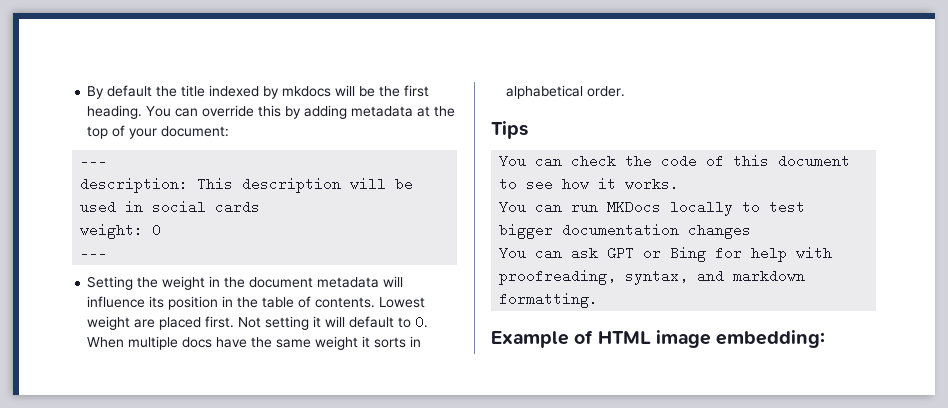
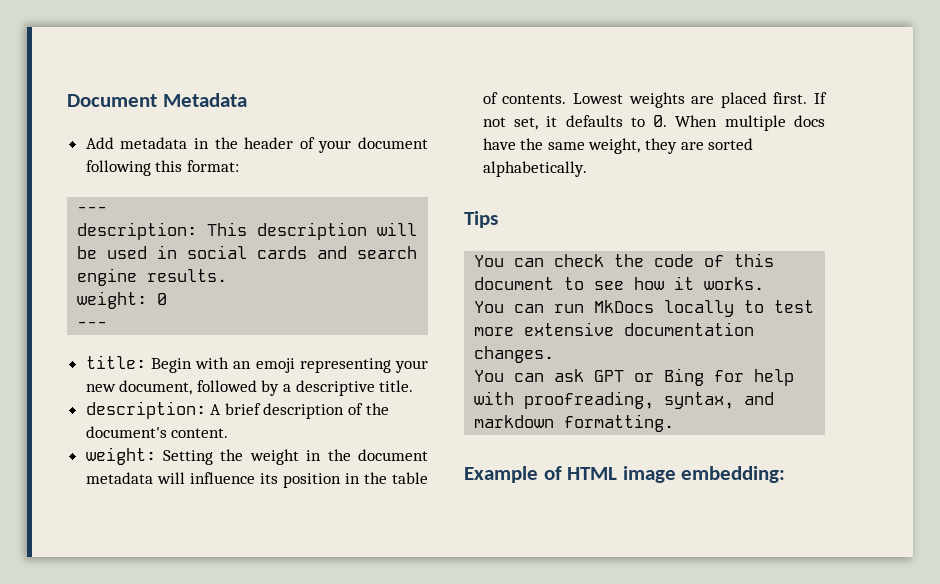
[87,85,430,99] [87,105,456,119] [87,125,230,139] By default the title indexed by mkdocs will be the first heading. You can override this by adding metadata at the top of your document: -> [67,93,247,107] [85,137,429,153] [85,160,239,176] Document Metadata // Add metadata in the header of your document following this format:
(261, 207) none -> [317,246,418,259] [77,268,228,286] and search engine results.
(108, 253) none -> [85,355,428,373] [85,380,414,396] [85,401,389,419] [85,426,229,438] [85,447,156,465] title: Begin with an emoji representing your new document, followed by a descriptive title. // description: A brief description of the document's content. // weight:
[87,316,131,330] weight -> [628,92,685,108] weights
[238,316,395,330] Not setting it will default -> [814,92,827,104] [482,115,623,130] If not set, it defaults
[315,336,422,350] [506,85,626,99] weight it sorts in alphabetical order. -> [588,138,754,154] [482,161,587,177] weight, they are sorted alphabetically.
[607,200,662,214] MKDocs -> [594,300,655,313] MkDocs
[499,223,752,239] bigger documentation changes -> [474,322,755,336] [474,346,555,363] more extensive documentation changes.

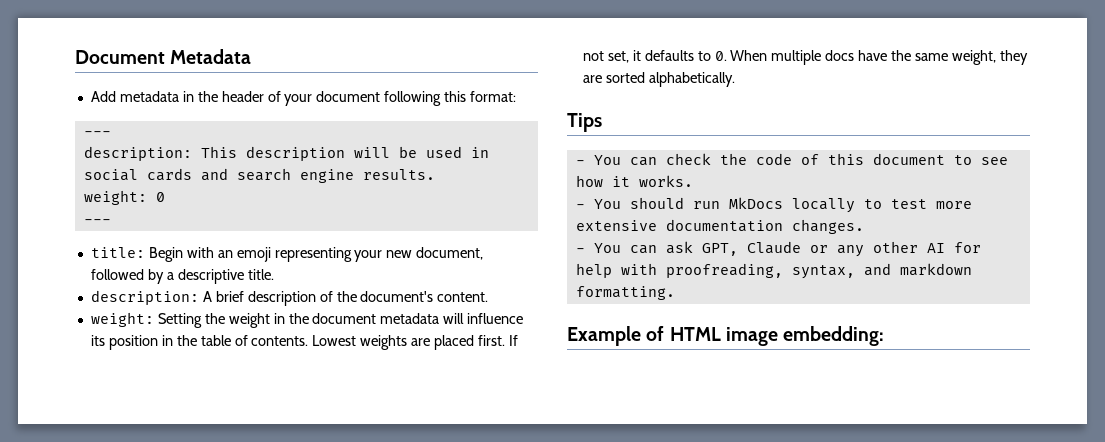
(498, 219) none -> [575,160,585,165] -
[474,301,545,313] You can -> [575,197,684,209] - You should
(555, 354) none -> [575,248,585,253] -
[594,368,705,386] GPT or Bing -> [701,241,945,257] GPT, Claude or any other AI

